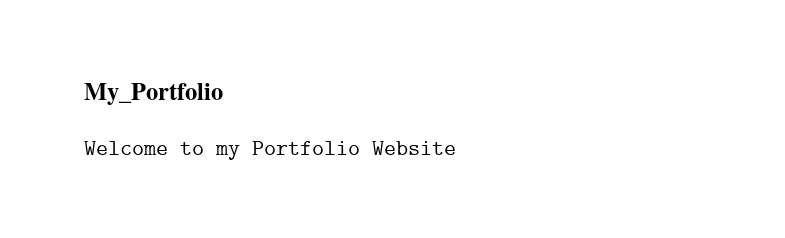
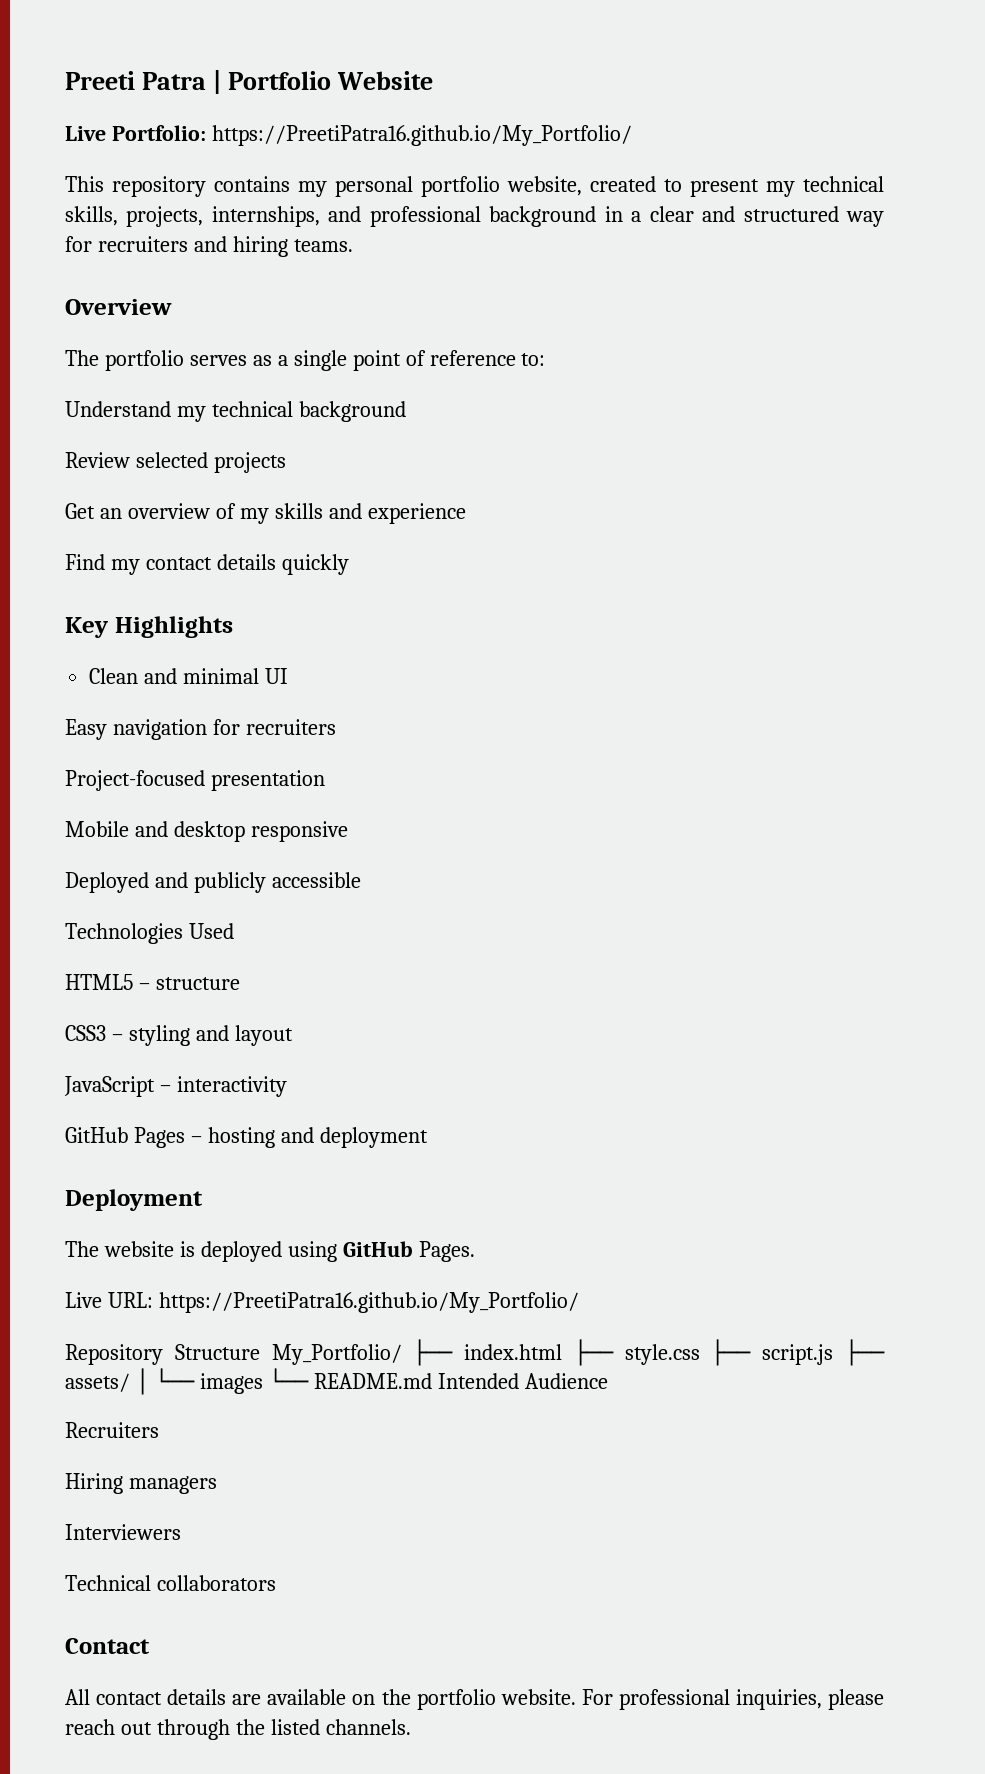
[84,83,223,105] [84,141,456,160] My_Portfolio // Welcome to my Portfolio Website -> [65,70,433,94] [65,125,632,146] [65,176,884,197] [65,206,885,227] [65,236,353,257] [65,299,172,315] [65,350,546,371] [65,401,406,422] [65,452,286,473] [65,503,466,524] [65,554,349,575] [65,616,233,638] [89,668,289,684] [65,719,336,740] [65,770,325,791] [65,821,348,842] [65,872,361,893] [65,923,234,944] [65,974,240,990] [65,1025,293,1046] [64,1076,287,1097] [65,1127,428,1148] [65,1189,203,1211] [65,1241,475,1262] [65,1292,579,1313] [65,1339,886,1366] [65,1368,608,1395] [65,1422,159,1438] [65,1473,217,1494] [65,1524,181,1540] [65,1575,276,1591] [65,1638,150,1654] [65,1689,885,1710] [65,1719,411,1740] Preeti Patra | Portfolio Website // Live Portfolio: https://PreetiPatra16.github.io/My_Portfolio/ // This repository contains my personal portfolio website, created to present my technical skills, projects, internships, and professional background in a clear and structured way for recruiters and hiring teams. // Overview // The portfolio serves as a single point of reference to: // Understand my technical background // Review selected projects // Get an overview of my skills and experience // Find my contact details quickly // Key Highlights // Clean and minimal UI // Easy navigation for recruiters // Project-focused presentation // Mobile and desktop responsive // Deployed and publicly accessible // Technologies Used // HTML5 – structure // CSS3 – styling and layout // JavaScript – interactivity // GitHub Pages – hosting and deployment // Deployment // The website is deployed using GitHub Pages. // Live URL: https://PreetiPatra16.github.io/My_Portfolio/ // Repository Structure My_Portfolio/ ├── index.html ├── style.css ├── script.js ├── assets/ │ └── images └── README.md Intended Audience // Recruiters // Hiring managers // Interviewers // Technical collaborators // Contact // All contact details are available on the portfolio website. For professional inquiries, please reach out through the listed channels.

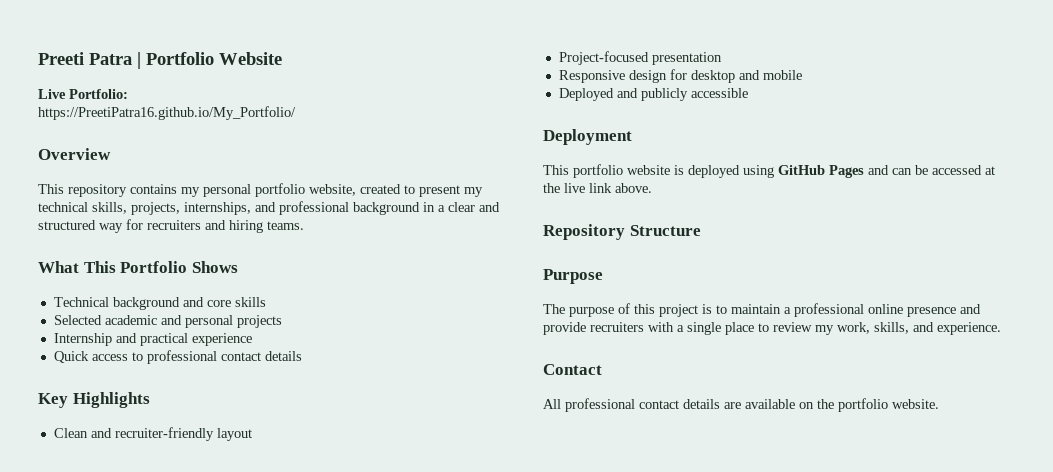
[211,125,632,146] https://PreetiPatra16.github.io/My_Portfolio/ -> [38,106,296,120] [38,148,111,160] // https://PreetiPatra16.github.io/My_Portfolio/ // Overview
[65,299,172,315] [65,350,546,371] [65,401,406,422] [65,452,286,473] [65,503,466,524] [65,554,349,575] Overview // The portfolio serves as a single point of reference to: // Understand my technical background // Review selected projects // Get an overview of my skills and experience // Find my contact details quickly -> [38,261,238,273] [53,297,266,310] [53,315,282,328] [53,333,252,346] [53,350,302,364] What This Portfolio Shows // Technical background and core skills // Selected academic and personal projects // Internship and practical experience // Quick access to professional contact details
[183,668,289,684] [65,719,336,740] [65,770,325,791] [65,821,348,842] [65,872,361,893] [65,923,234,944] [65,974,240,990] [65,1025,293,1046] [64,1076,287,1097] [65,1127,428,1148] minimal UI // Easy navigation for recruiters // Project-focused presentation // Mobile and desktop responsive // Deployed and publicly accessible // Technologies Used // HTML5 – structure // CSS3 – styling and layout // JavaScript – interactivity // GitHub Pages – hosting and deployment -> [114,427,252,441] [558,51,722,65] [558,69,802,83] [558,88,748,101] recruiter-friendly layout // Project-focused presentation // Responsive design for desktop and mobile // Deployed and publicly accessible
[65,1241,99,1257] The -> [543,164,623,178] This portfolio
[418,1241,475,1262] [65,1292,579,1313] [65,1339,886,1366] [65,1368,608,1395] [65,1422,159,1438] [65,1473,217,1494] [65,1524,181,1540] [65,1575,276,1591] Pages. // Live URL: https://PreetiPatra16.github.io/My_Portfolio/ // Repository Structure My_Portfolio/ ├── index.html ├── style.css ├── script.js ├── assets/ │ └── images └── README.md Intended Audience // Recruiters // Hiring managers // Interviewers // Technical collaborators -> [829,165,995,178] [543,183,652,193] [543,224,701,240] [543,269,603,284] [543,303,981,317] [543,322,1001,335] Pages and can be accessed at the live link above. // Repository Structure // Purpose // The purpose of this project is to maintain a professional online presence and provide recruiters with a single place to review my work, skills, and experience.
(90, 1697) none -> [565,398,635,412] professional
[581,1689,885,1710] [65,1719,411,1740] For professional inquiries, please reach out through the listed channels. -> (939, 404) none

